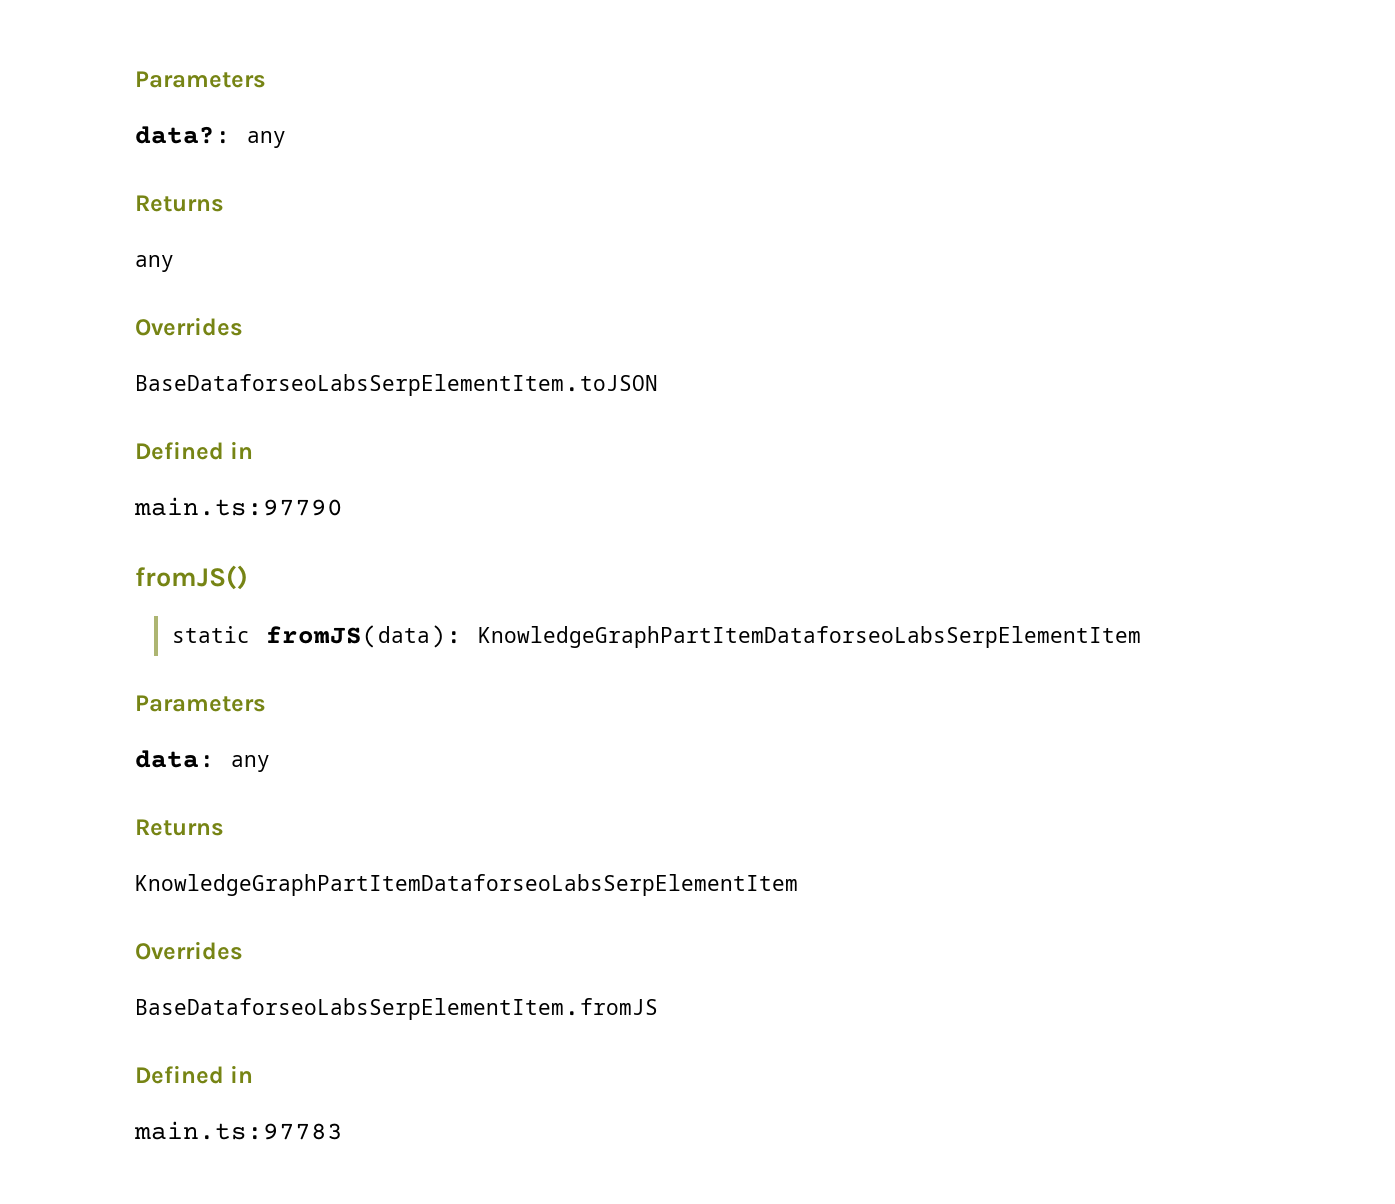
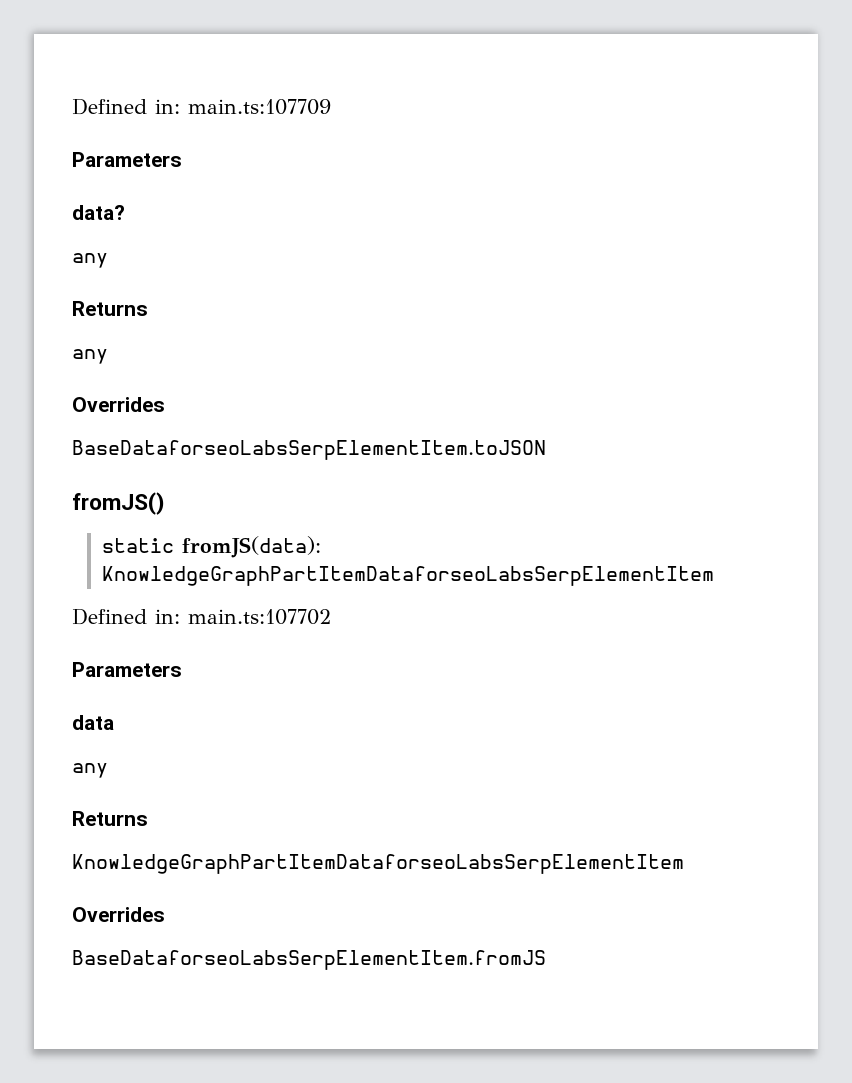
[135,71,266,88] [135,126,231,144] Parameters // data?: -> [72,98,331,115] [72,152,182,167] [72,205,125,220] Defined in: main.ts:107709 // Parameters // data? //
[135,441,254,460] [134,497,343,516] // Defined in // main.ts:97790 -> (546, 450) none
[135,695,266,712] [135,750,215,768] // Parameters // data: -> [72,608,331,625] [72,662,182,677] [72,715,114,730] // Defined in: main.ts:107702 // Parameters // data //
[135,1065,254,1084] [134,1121,343,1140] // Defined in // main.ts:97783 -> (546, 960) none

